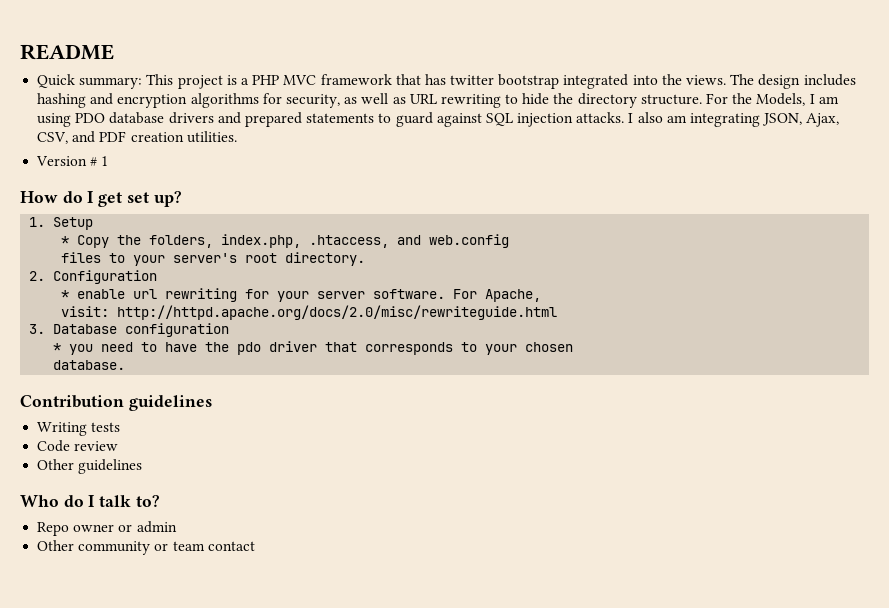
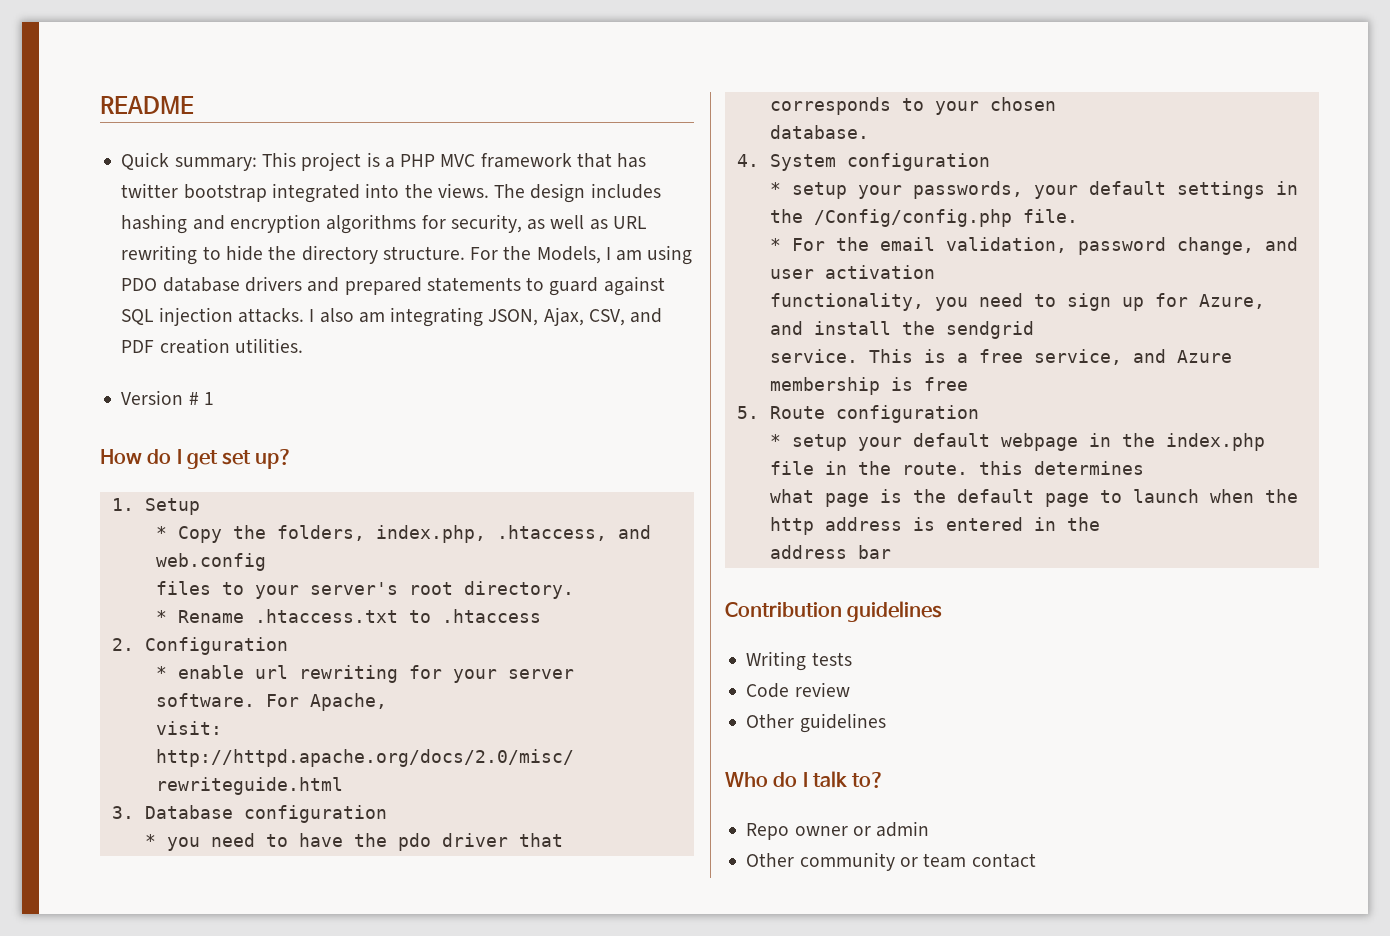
(366, 259) none -> [155,609,541,623] // * Rename .htaccess.txt to .htaccess
(126, 365) none -> [736,153,990,171] [769,181,1298,199] [769,209,1078,227] [769,237,1298,255] [769,265,935,279] [769,293,1265,311] [769,321,1034,339] [769,349,1232,365] [769,377,968,395] [736,405,979,423] [769,433,1265,451] [769,461,1144,475] [769,489,1298,507] [769,517,1100,535] [769,545,891,559] // 4. System configuration // * setup your passwords, your default settings in the /Config/config.php file. // * For the email validation, password change, and user activation // functionality, you need to sign up for Azure, and install the sendgrid // service. This is a free service, and Azure membership is free // 5. Route configuration // * setup your default webpage in the index.php file in the route. this determines // what page is the default page to launch when the http address is entered in the // address bar

